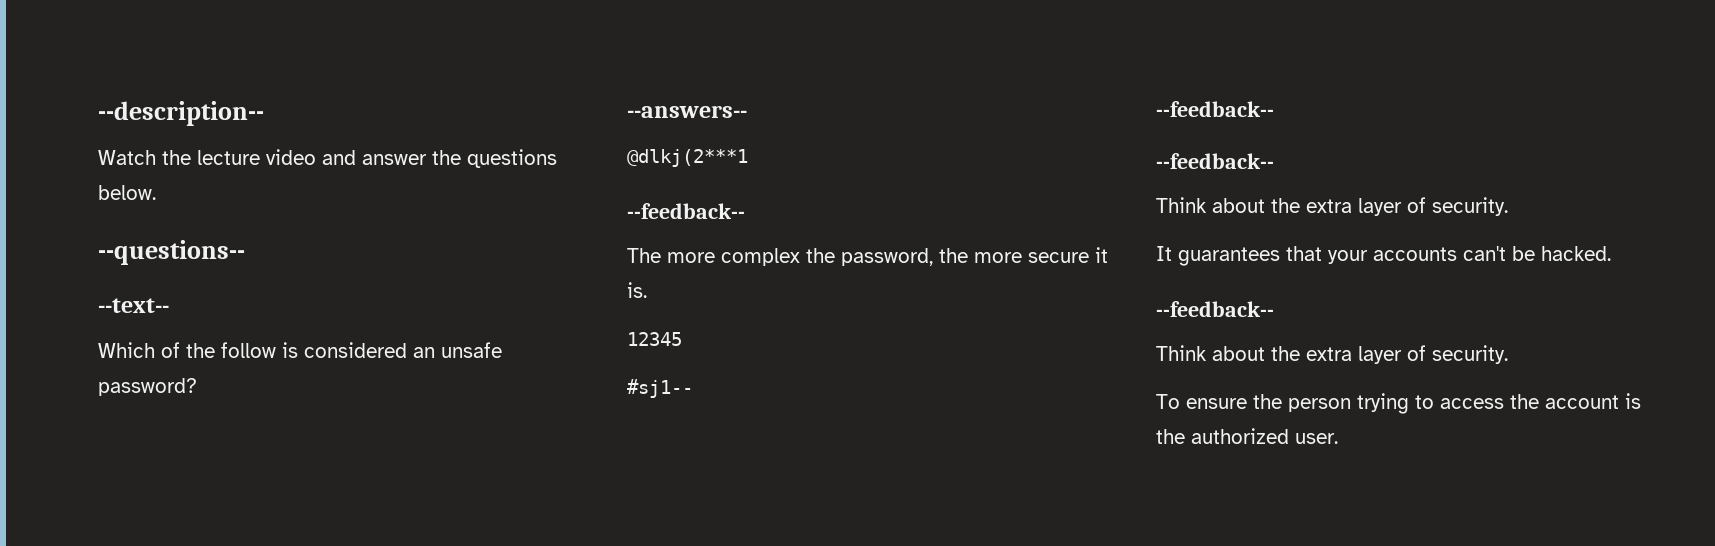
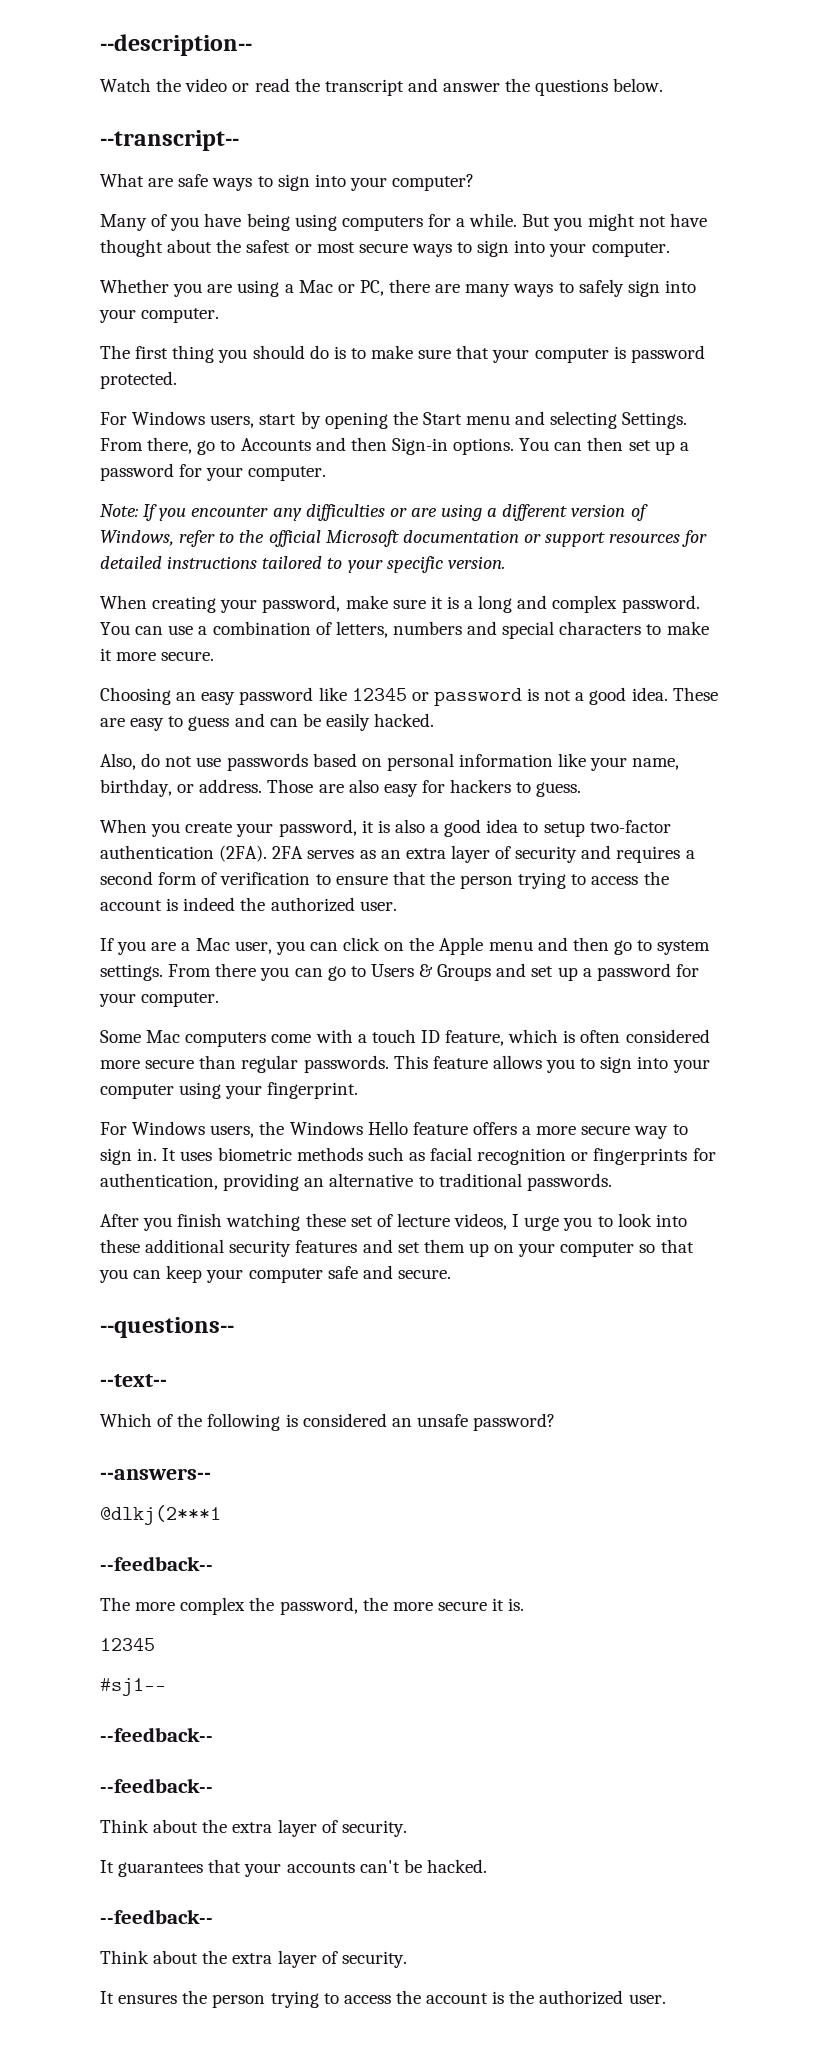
[197,149,316,165] lecture video -> [185,78,404,96] video or read the transcript
(156, 192) none -> [100,130,239,151] [100,173,475,191] [100,213,707,231] [100,239,670,257] [100,279,696,297] [99,308,220,323] [100,345,705,363] [100,371,177,389] [100,411,688,429] [100,437,689,455] [100,463,327,481] [100,504,648,521] [100,530,708,547] [100,556,505,573] [100,595,700,613] [100,621,709,639] [100,648,215,661] [100,687,718,706] [100,713,435,731] [100,753,680,771] [100,779,582,797] [100,819,671,837] [100,845,695,863] [100,871,669,889] [100,897,397,912] [100,937,711,955] [100,963,699,981] [99,992,220,1007] [100,1029,710,1047] [100,1055,710,1073] [100,1082,359,1099] [100,1121,688,1139] [100,1147,716,1165] [100,1173,612,1191] [100,1213,687,1231] [100,1239,694,1257] [99,1265,451,1283] // --transcript-- // What are safe ways to sign into your computer? // Many of you have being using computers for a while. But you might not have thought about the safest or most secure ways to sign into your computer. // Whether you are using a Mac or PC, there are many ways to safely sign into your computer. // The first thing you should do is to make sure that your computer is password protected. // For Windows users, start by opening the Start menu and selecting Settings. From there, go to Accounts and then Sign-in options. You can then set up a password for your computer. // Note: If you encounter any difficulties or are using a different version of Windows, refer to the official Microsoft documentation or support resources for detailed instructions tailored to your specific version. // When creating your password, make sure it is a long and complex password. You can use a combination of letters, numbers and special characters to make it more secure. // Choosing an easy password like 12345 or password is not a good idea. These are easy to guess and can be easily hacked. // Also, do not use passwords based on personal information like your name, birthday, or address. Those are also easy for hackers to guess. // When you create your password, it is also a good idea to setup two-factor authentication (2FA). 2FA serves as an extra layer of security and requires a second form of verification to ensure that the person trying to access the account is indeed the authorized user. // If you are a Mac user, you can click on the Apple menu and then go to system settings. From there you can go to Users & Groups and set up a password for your computer. // Some Mac computers come with a touch ID feature, which is often considered more secure than regular passwords. This feature allows you to sign into your computer using your fingerprint. // For Windows users, the Windows Hello feature offers a more secure way to sign in. It uses biometric methods such as facial recognition or fingerprints for authentication, providing an alternative to traditional passwords. // After you finish watching these set of lecture videos, I urge you to look into these additional security features and set them up on your computer so that you can keep your computer safe and secure.
[221,342,276,358] follow -> [207,1413,281,1431] following
[1156,394,1247,409] To ensure -> [100,1991,178,2004] It ensures

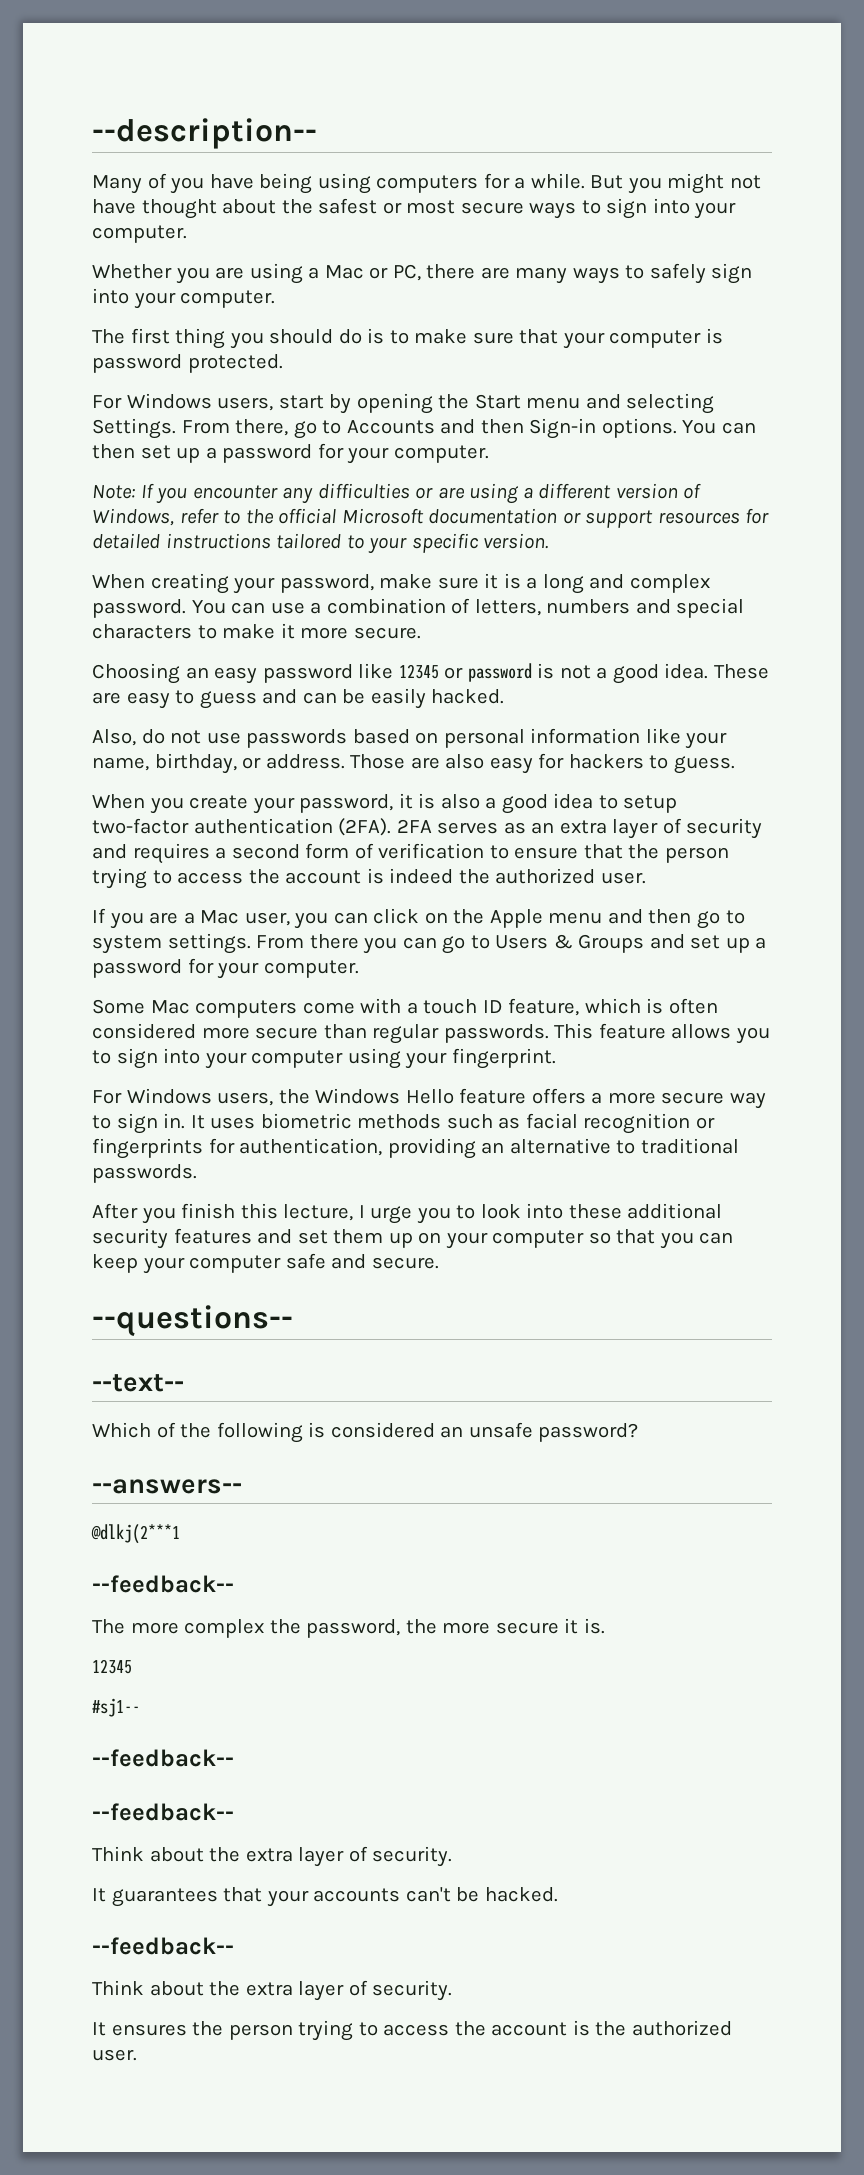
[100,78,664,96] [100,130,239,151] [100,173,475,191] // Watch the video or read the transcript and answer the questions below. // --transcript-- // What are safe ways to sign into your computer? -> (317, 133) none
[226,1213,508,1231] watching these set of lecture videos, -> [240,1203,354,1221] this lecture,

